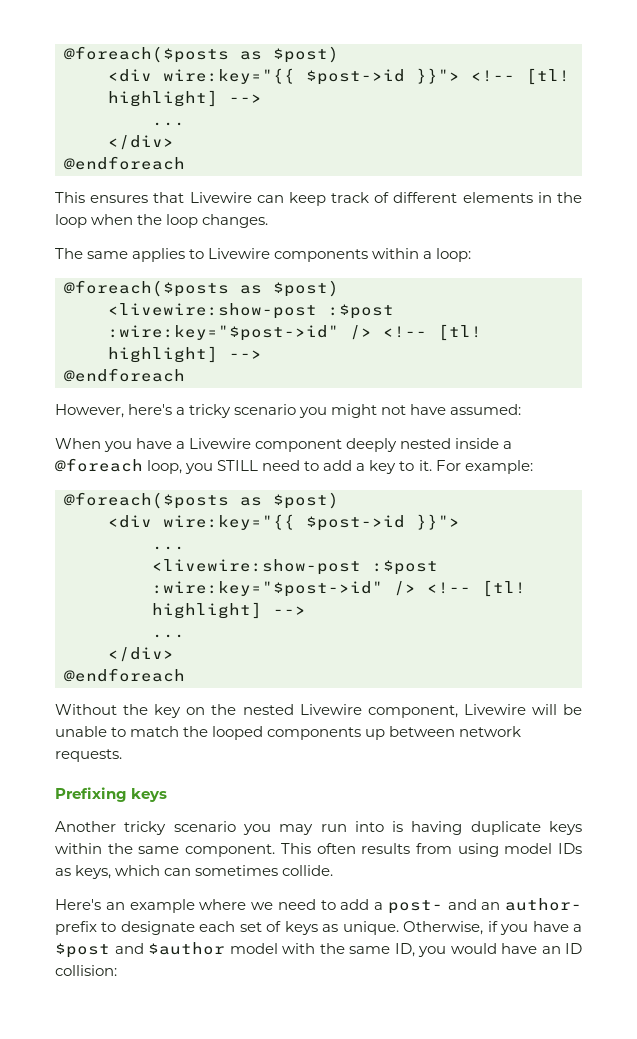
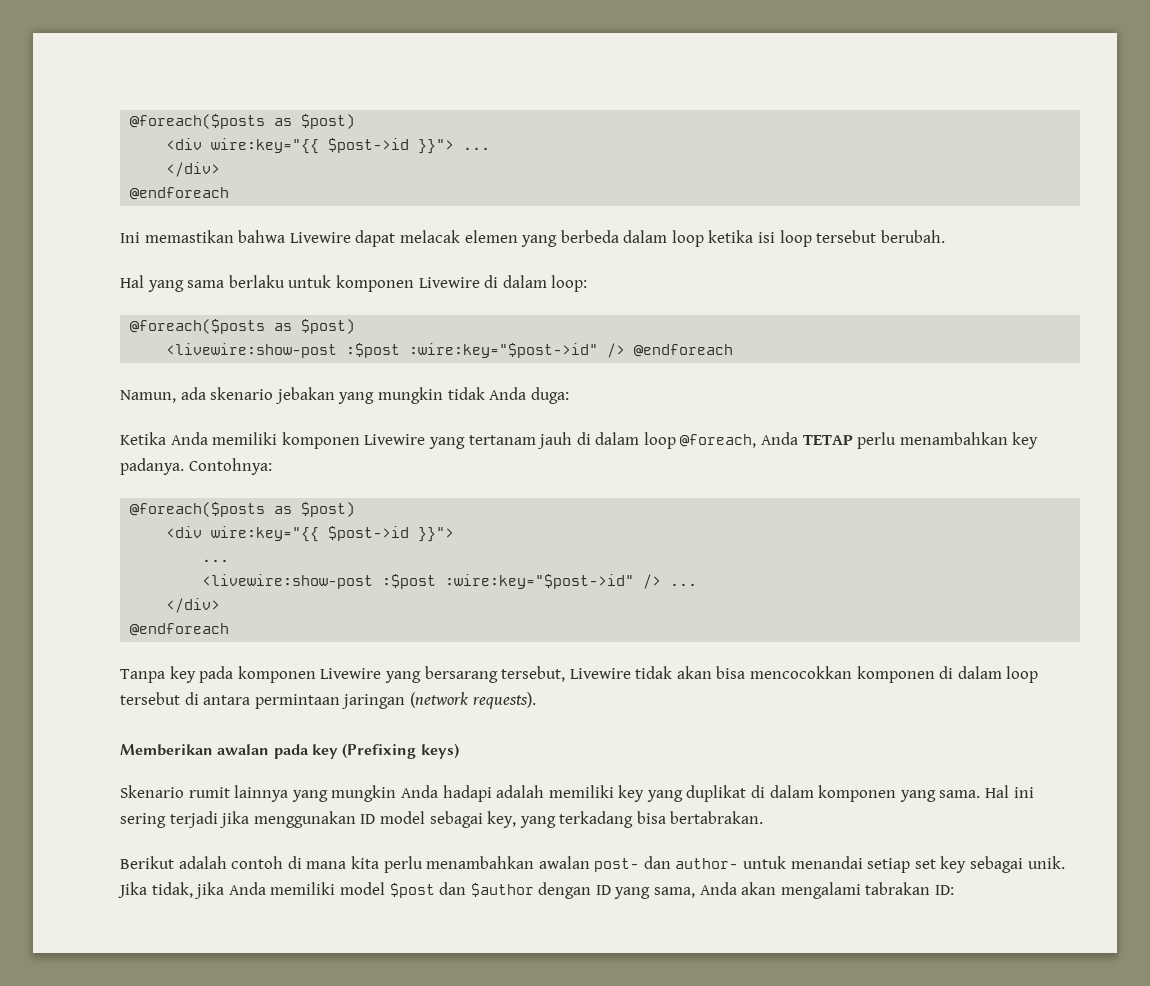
[64,46,339,63] [108,68,570,85] [108,90,262,107] [152,122,185,126] [108,135,174,150] [64,156,185,170] [55,192,582,206] [55,214,269,228] [55,248,433,262] @foreach($posts as $post) // <div wire:key="{{ $post->id }}"> <!-- [tl! highlight] --> // ... // </div> // @endforeach // This ensures that Livewire can keep track of different elements in the loop when the loop changes. // The same applies to Livewire components within a -> [130,114,356,129] [166,138,491,154] [166,162,221,177] [130,187,230,200] [120,230,945,247] [120,275,547,292] @foreach($posts as $post) // <div wire:key="{{ $post->id }}"> ... // </div> // @endforeach // Ini memastikan bahwa Livewire dapat melacak elemen yang berbeda dalam loop ketika isi loop tersebut berubah. // Hal yang sama berlaku untuk komponen Livewire di dalam
[383,324,482,341] [108,346,262,363] [64,368,185,382] [55,404,522,418] [55,438,513,452] [55,458,533,474] <!-- [tl! highlight] --> // @endforeach // However, here's a tricky scenario you might not have assumed: // When you have a Livewire component deeply nested inside a @foreach loop, you STILL need to add a key to it. For example: -> [634,344,734,357] [120,387,569,404] [120,432,1039,449] [120,458,272,475] @endforeach // Namun, ada skenario jebakan yang mungkin tidak Anda duga: // Ketika Anda memiliki komponen Livewire yang tertanam jauh di dalam loop @foreach, Anda TETAP perlu menambahkan key padanya. Contohnya:
[427,580,526,597] [152,602,306,619] [152,634,185,638] [108,647,174,662] [64,668,185,682] [55,704,582,718] [55,726,522,740] [55,749,122,762] [55,787,168,802] [55,821,583,835] [55,843,582,857] [55,865,334,879] [55,898,582,914] [55,921,582,935] [55,942,582,958] [55,965,117,976] <!-- [tl! highlight] --> // ... // </div> // @endforeach // Without the key on the nested Livewire component, Livewire will be unable to match the looped components up between network requests. // Prefixing keys // Another tricky scenario you may run into is having duplicate keys within the same component. This often results from using model IDs as keys, which can sometimes collide. // Here's an example where we need to add a post- and an author- prefix to designate each set of keys as unique. Otherwise, if you have a $post and $author model with the same ID, you would have an ID collision: -> [670,583,698,586] [166,598,221,613] [130,623,230,636] [120,666,1039,683] [120,692,536,709] [120,743,459,759] [120,785,1034,802] [120,811,764,828] [120,856,1065,873] [118,882,955,899] ... // </div> // @endforeach // Tanpa key pada komponen Livewire yang bersarang tersebut, Livewire tidak akan bisa mencocokkan komponen di dalam loop tersebut di antara permintaan jaringan (network requests). // Memberikan awalan pada key (Prefixing keys) // Skenario rumit lainnya yang mungkin Anda hadapi adalah memiliki key yang duplikat di dalam komponen yang sama. Hal ini sering terjadi jika menggunakan ID model sebagai key, yang terkadang bisa bertabrakan. // Berikut adalah contoh di mana kita perlu menambahkan awalan post- dan author- untuk menandai setiap set key sebagai unik. Jika tidak, jika Anda memiliki model $post dan $author dengan ID yang sama, Anda akan mengalami tabrakan ID:

